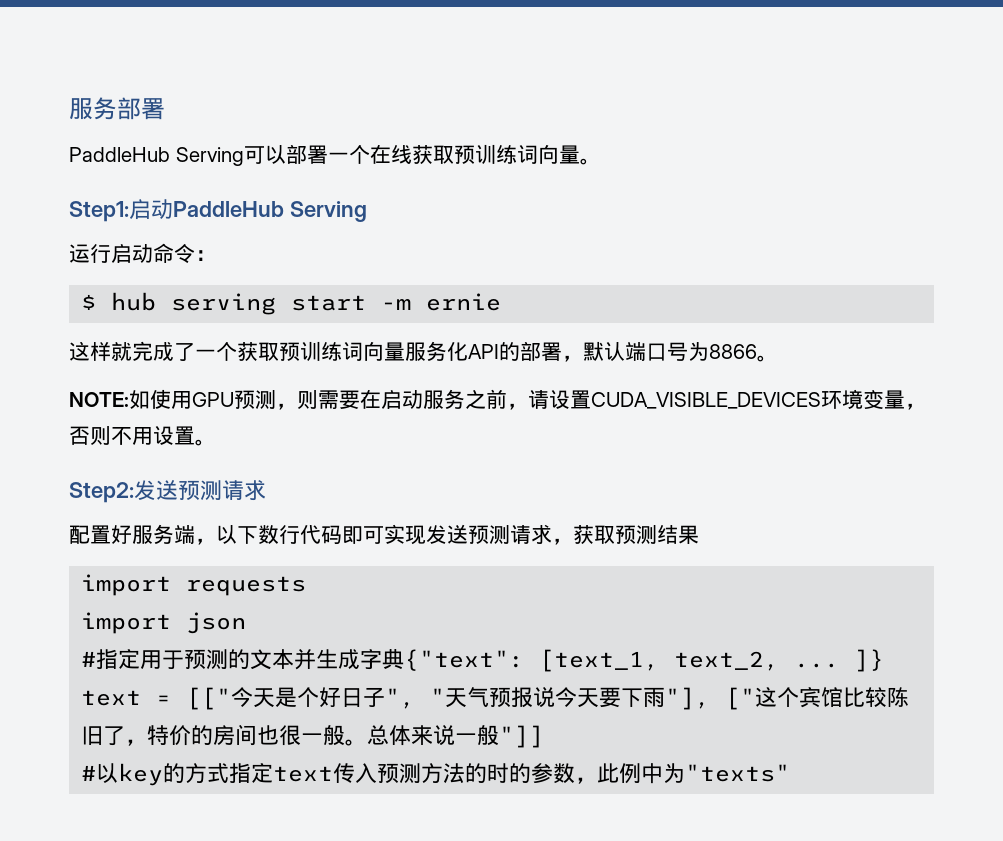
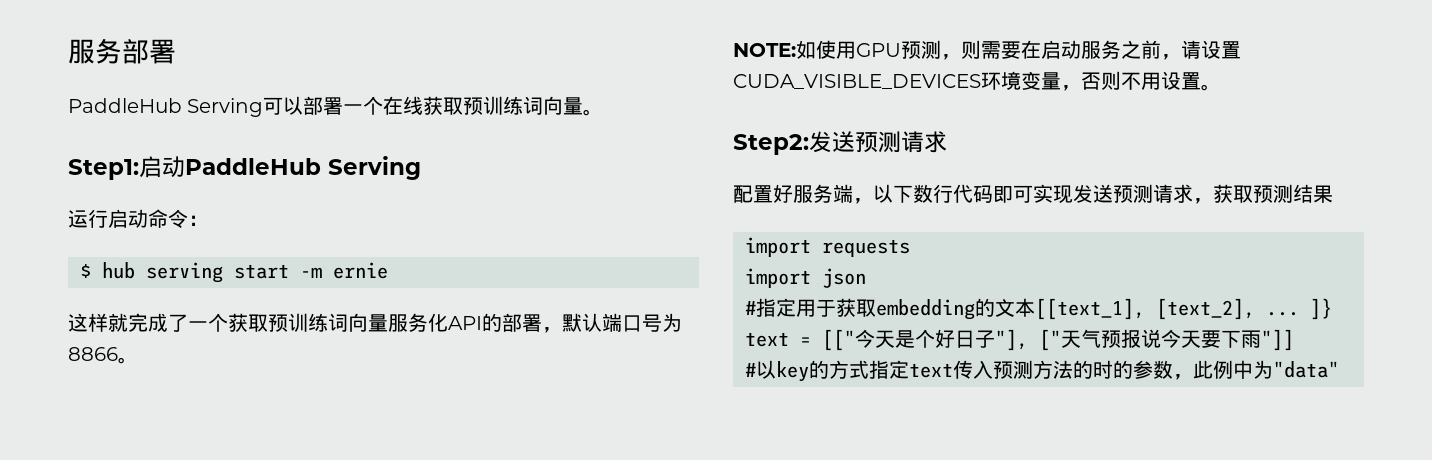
[184,649,780,672] 预测的文本并生成字典{"text": [text_1, text_2, -> [836,298,1255,320] 获取embedding的文本[[text_1], [text_2],
[385,688,446,709] ", " -> [995,329,1061,351] "], ["
[665,687,910,710] [81,724,500,746] "], ["这个宾馆比较陈旧了，特价的房间也很一般。总体来说一般 -> (1261, 339) none
[685,764,791,782] "texts" -> [1273,361,1339,378] "data"

